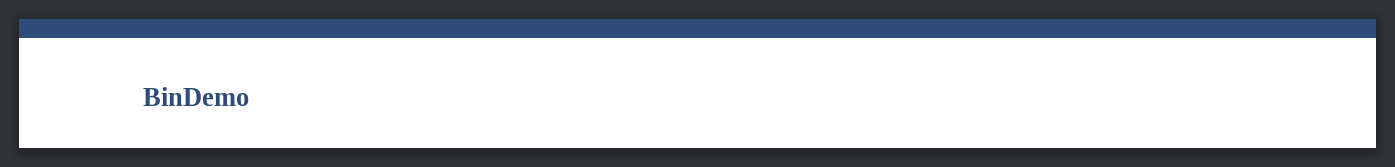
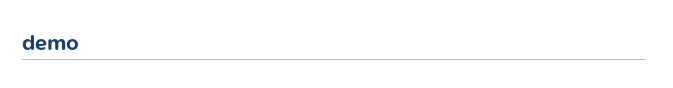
[143,87,249,106] BinDemo -> [22,35,79,51] demo

